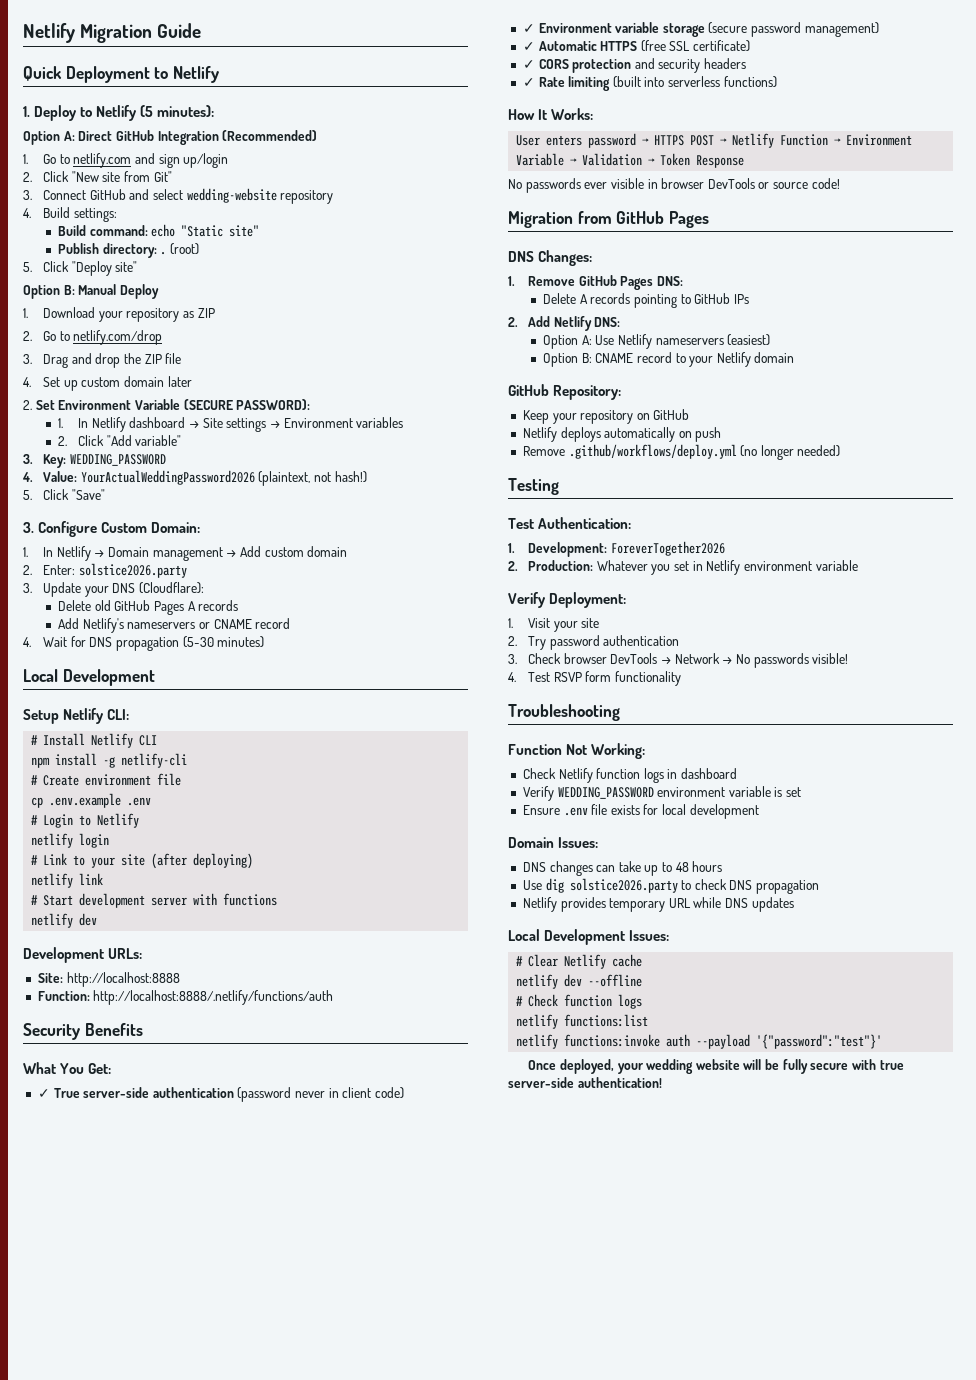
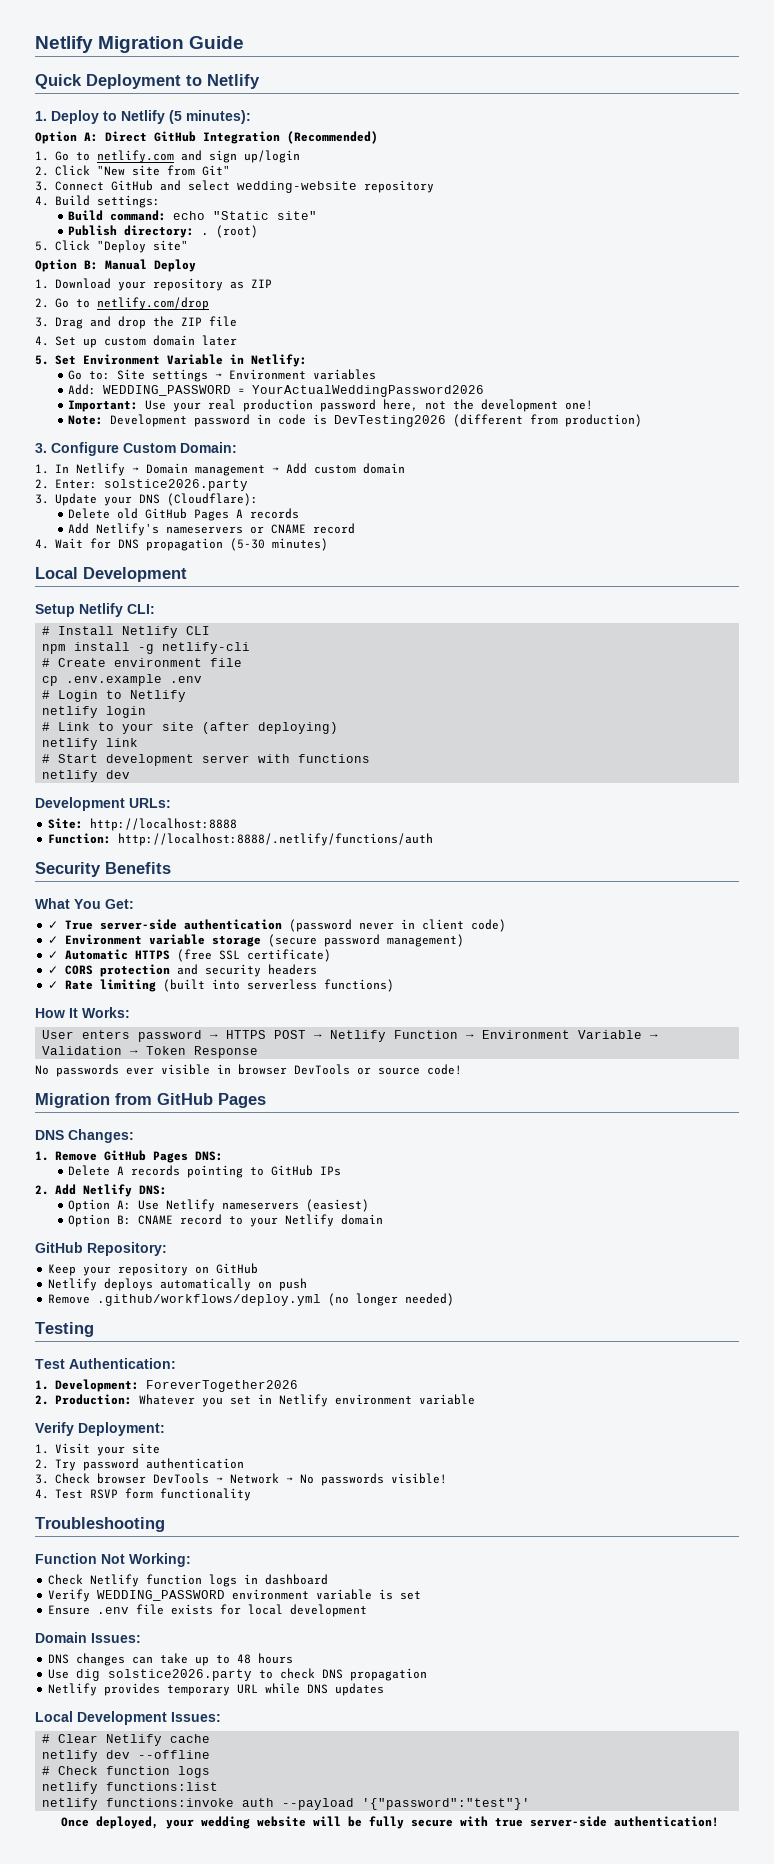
[23,400,32,410] 2. -> [35,355,49,365] 5.
[183,399,311,410] [57,417,200,432] (SECURE PASSWORD): // 1. In Netlify dashboard → -> [230,354,308,367] [68,370,111,380] in Netlify: // Go to:
[57,435,182,446] [23,454,166,468] [22,470,367,486] [23,489,105,500] 2. Click "Add variable" // 3. Key: WEDDING_PASSWORD // 4. Value: YourActualWeddingPassword2026 (plaintext, not hash!) // 5. Click "Save" -> [68,384,485,397] [68,399,594,412] [68,414,643,427] Add: WEDDING_PASSWORD = YourActualWeddingPassword2026 // Important: Use your real production password here, not the development one! // Note: Development password in code is DevTesting2026 (different from production)

